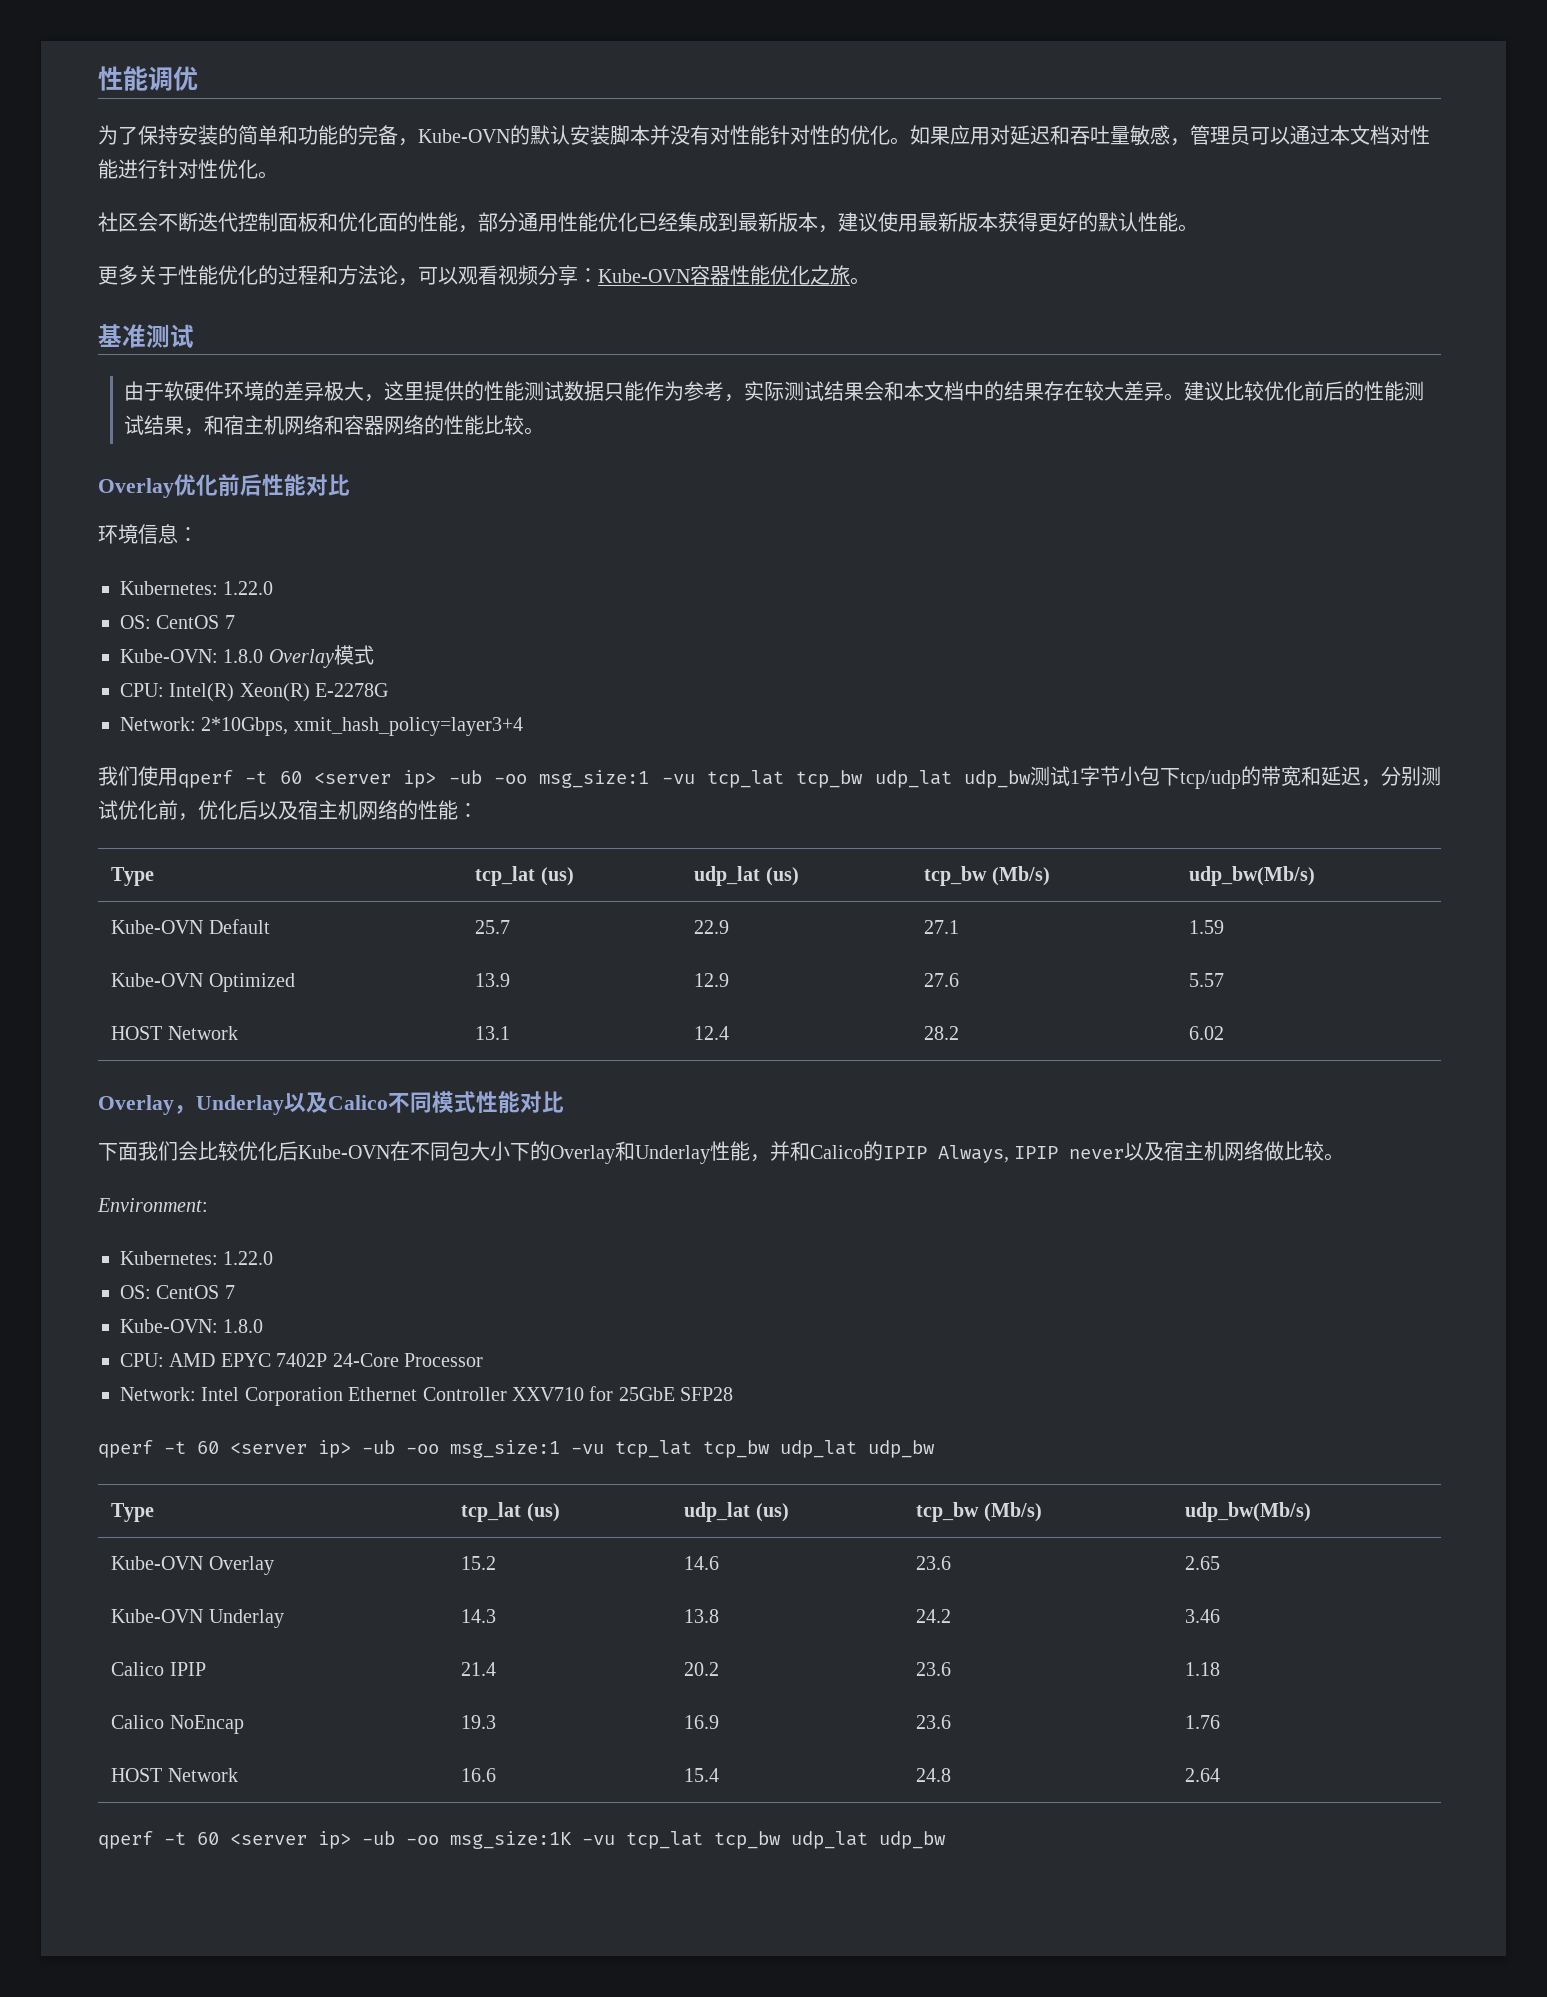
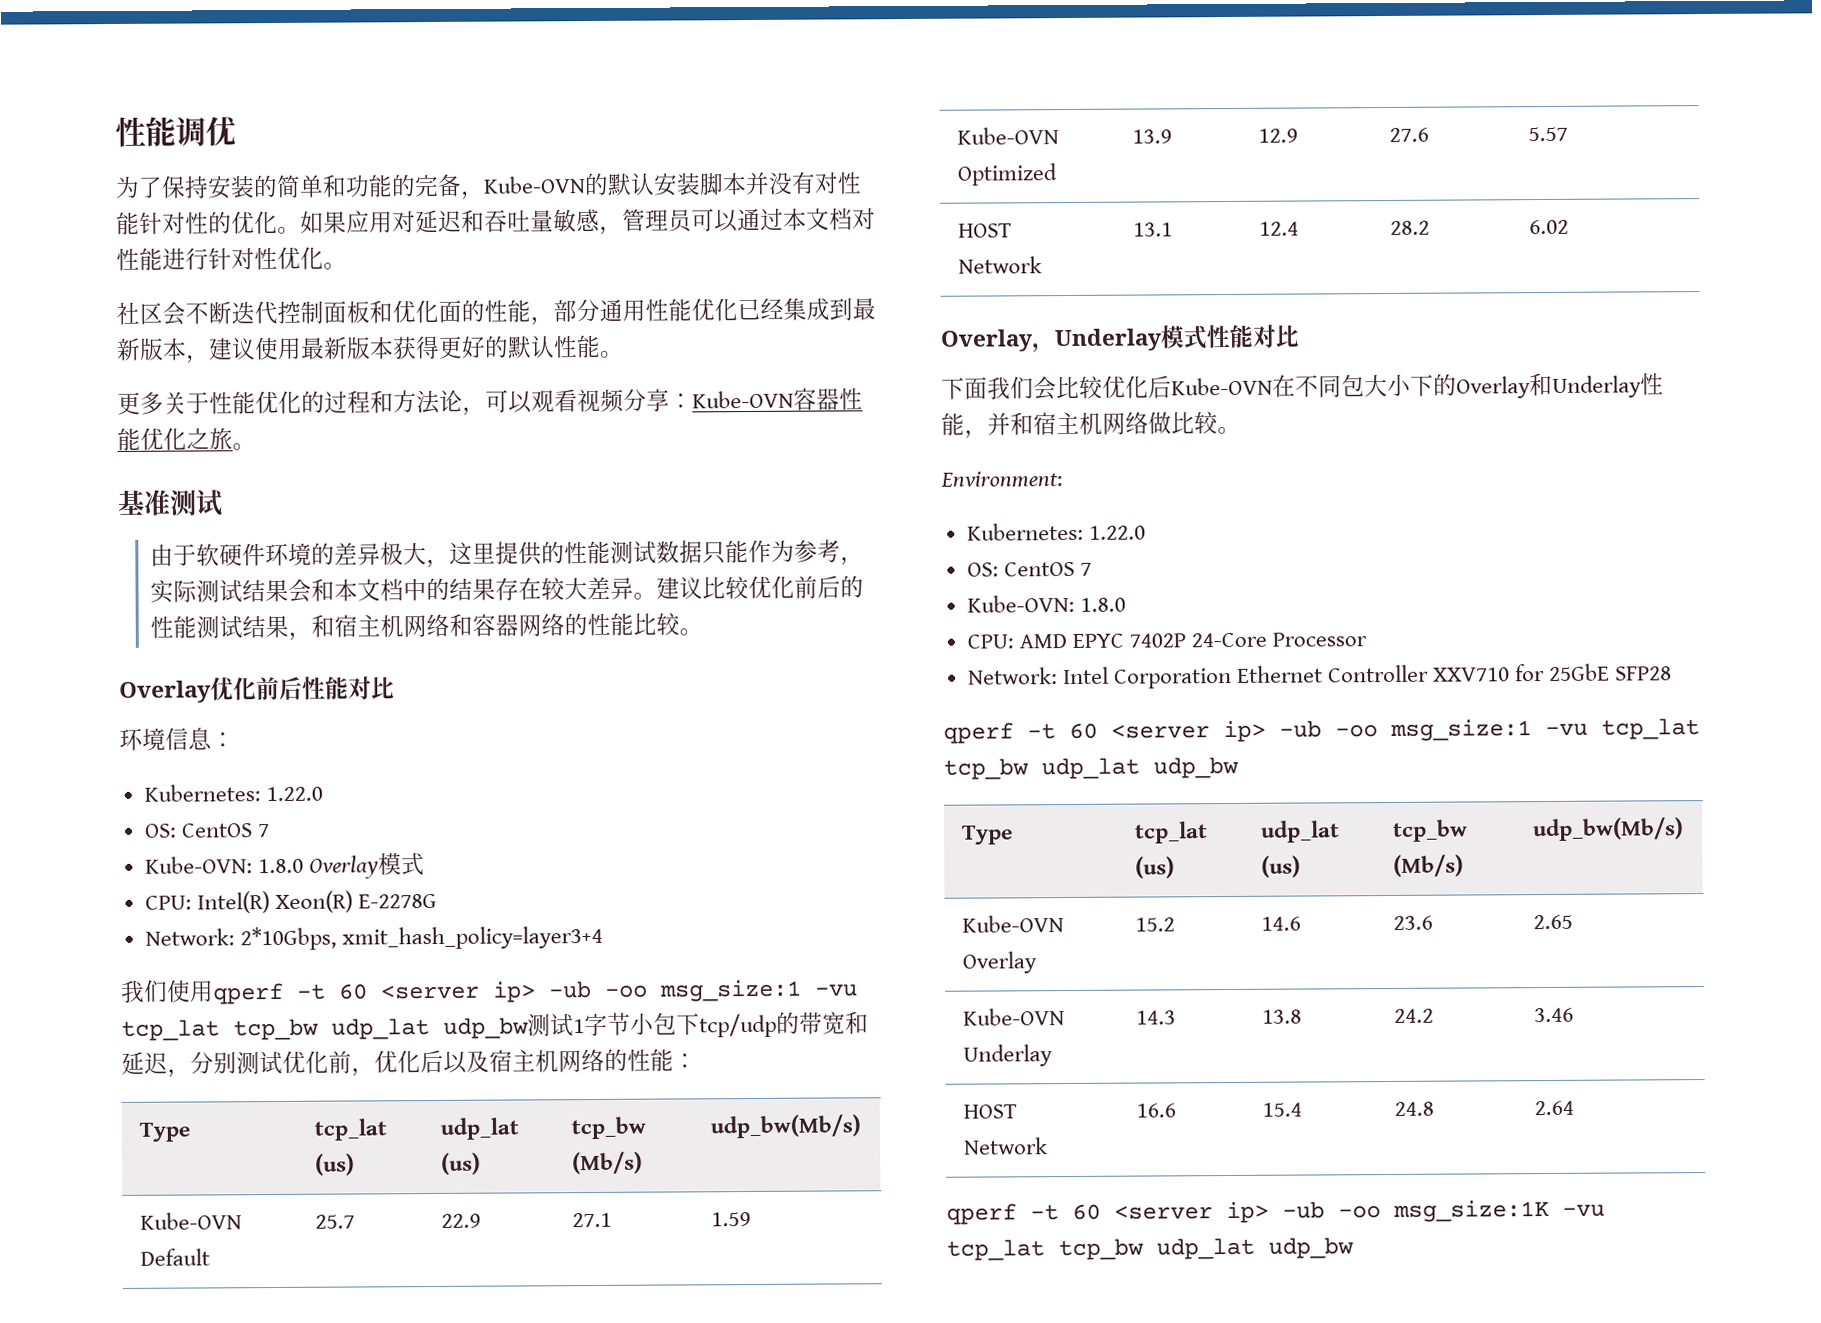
[284,1092,432,1113] 以及Calico不同 -> (1163, 340) none
[810,1141,1165,1163] Calico的IPIP Always, IPIP never以及 -> (1034, 424) none
[111,1662,206,1676] [461,1662,497,1676] [684,1662,720,1676] [916,1662,952,1676] [1185,1662,1221,1676] [111,1715,244,1734] [461,1715,497,1729] [684,1715,720,1729] [916,1715,952,1729] [1185,1715,1221,1729] // Calico IPIP | 21.4 | 20.2 | 23.6 | 1.18 // Calico NoEncap | 19.3 | 16.9 | 23.6 | 1.76 -> (1574, 1015) none

